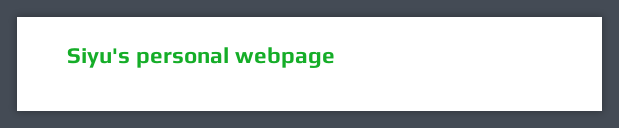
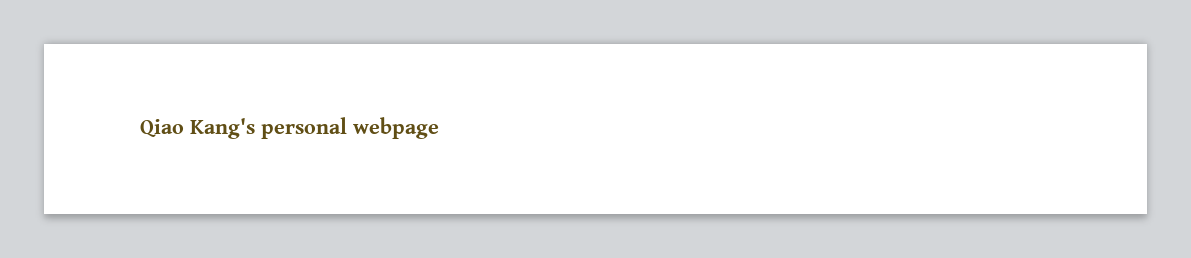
[67,48,130,68] Siyu's -> [140,118,255,139] Qiao Kang's

